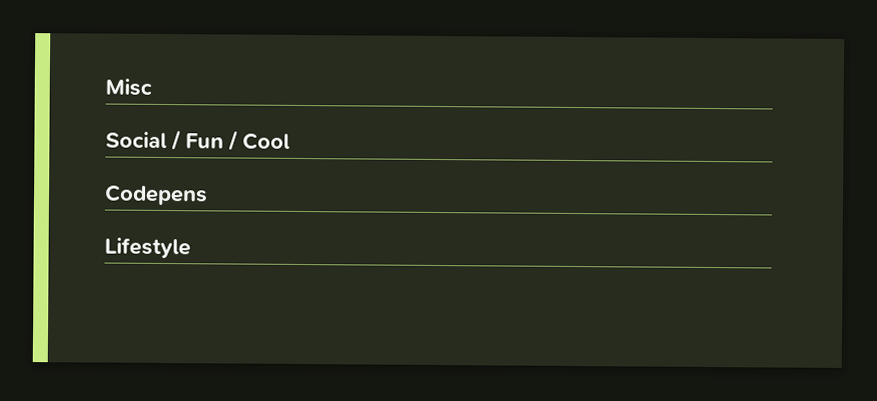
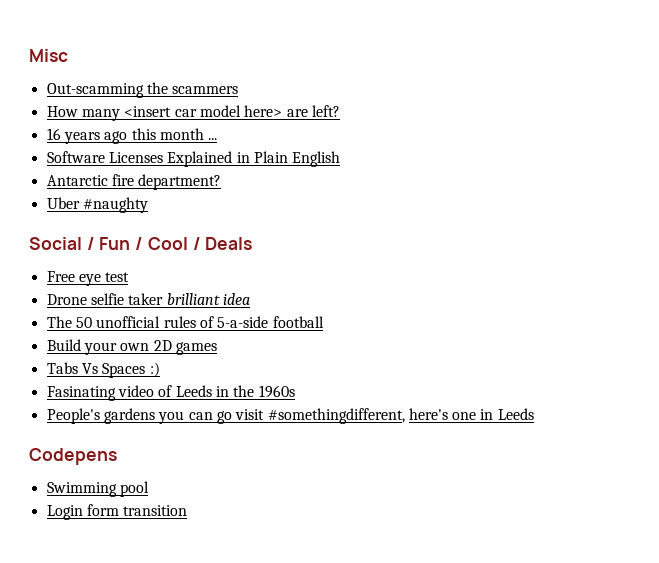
(153, 87) none -> [46,82,239,98] [46,105,340,121] [46,128,218,144] [46,151,341,167] [46,174,222,190] [46,197,148,213] // Out-scamming the scammers // How many <insert car model here> are left? // 16 years ago this month ... // Software Licenses Explained in Plain English // Antarctic fire department? // Uber #naughty
[104,184,208,206] [104,237,191,259] // Codepens // Lifestyle -> [192,237,253,250] [46,271,130,286] [46,293,250,305] [46,316,324,328] [46,339,217,355] [46,362,160,378] [46,385,295,401] [46,408,534,424] [29,448,117,465] [46,481,149,497] [46,504,188,520] / Deals // Free eye test // Drone selfie taker brilliant idea // The 50 unofficial rules of 5-a-side football // Build your own 2D games // Tabs Vs Spaces :) // Fasinating video of Leeds in the 1960s // People's gardens you can go visit #somethingdifferent, here's one in Leeds // Codepens // Swimming pool // Login form transition

